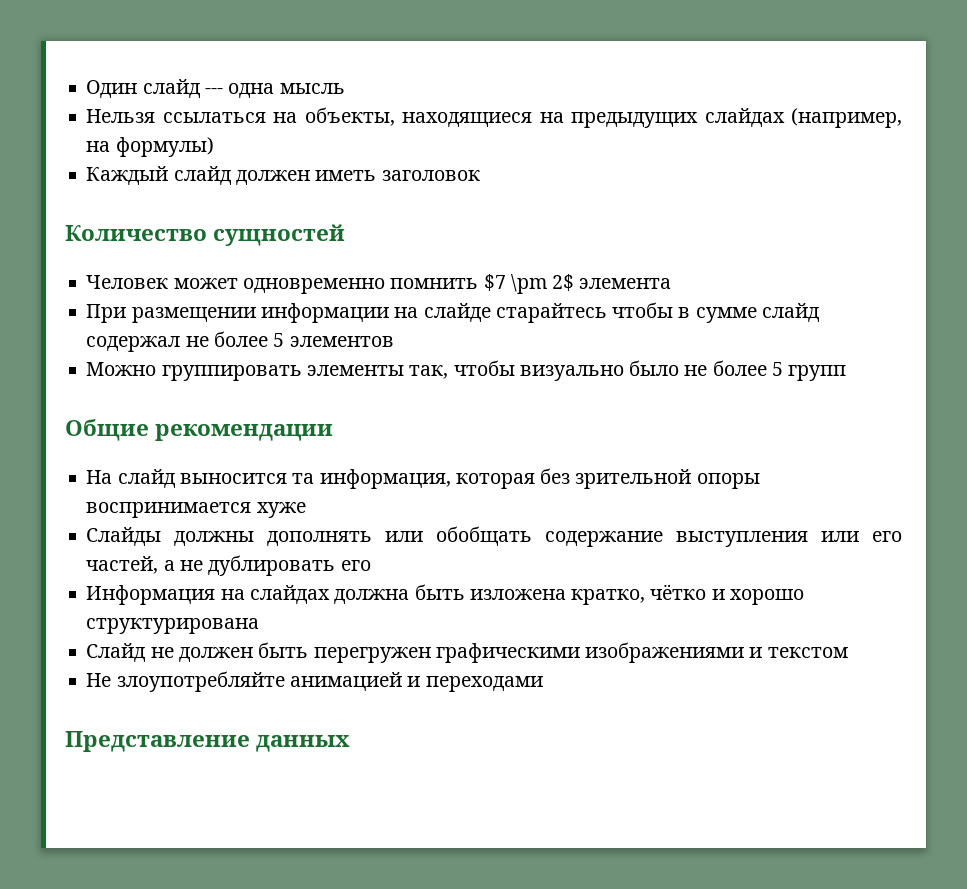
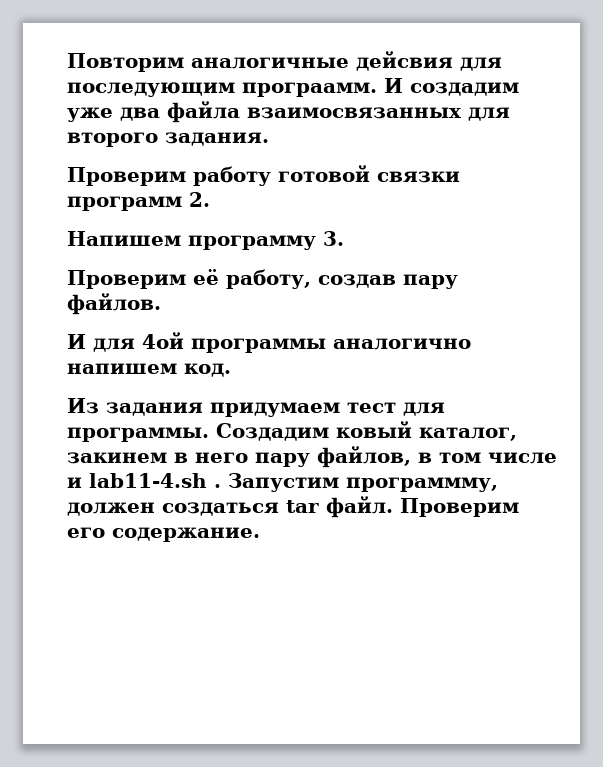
[86,79,345,98] [86,107,903,128] [86,137,214,157] [86,166,480,185] [65,224,346,246] [86,274,672,294] [86,302,819,323] [86,331,394,352] [86,360,847,381] [65,419,334,441] [86,468,760,489] [86,502,306,518] [86,526,903,547] [86,555,371,576] [86,584,804,605] [86,618,260,634] [86,642,848,663] [86,671,543,692] [65,731,351,752] Один слайд --- одна мысль // Нельзя ссылаться на объекты, находящиеся на предыдущих слайдах (например, на формулы) // Каждый слайд должен иметь заголовок // Количество сущностей // Человек может одновременно помнить $7 \pm 2$ элемента // При размещении информации на слайде старайтесь чтобы в сумме слайд содержал не более 5 элементов // Можно группировать элементы так, чтобы визуально было не более 5 групп // Общие рекомендации // На слайд выносится та информация, которая без зрительной опоры воспринимается хуже // Слайды должны дополнять или обобщать содержание выступления или его частей, а не дублировать его // Информация на слайдах должна быть изложена кратко, чётко и хорошо структурирована // Слайд не должен быть перегружен графическими изображениями и текстом // Не злоупотребляйте анимацией и переходами // Представление данных -> [67,51,502,72] [67,78,519,97] [67,101,510,123] [67,132,269,147] [67,165,460,186] [67,192,210,211] [67,231,344,250] [67,269,458,289] [67,293,161,315] [67,332,471,353] [67,363,231,377] [67,398,445,417] [67,421,517,442] [67,446,557,468] [67,473,498,492] [67,496,519,518] [67,527,260,542] Повторим аналогичные дейсвия для последующим програамм. И создадим уже два файла взаимосвязанных для второго задания. // Проверим работу готовой связки программ 2. // Напишем программу 3. // Проверим её работу, создав пару файлов. // И для 4ой программы аналогично напишем код. // Из задания придумаем тест для программы. Создадим ковый каталог, закинем в него пару файлов, в том числе и lab11-4.sh . Запустим программму, должен создаться tar файл. Проверим его содержание.

